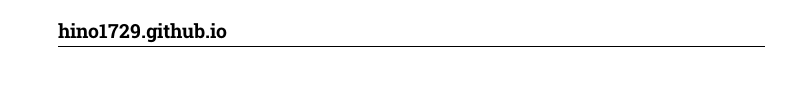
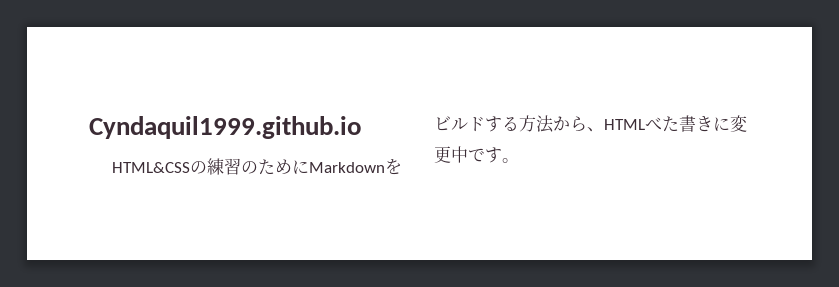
[58,23,227,43] hino1729.github.io -> [89,116,362,139] [111,158,402,175] [434,115,747,133] [434,146,519,163] Cyndaquil1999.github.io // HTML&CSSの練習のためにMarkdownをビルドする方法から、HTMLべた書きに変更中です。

